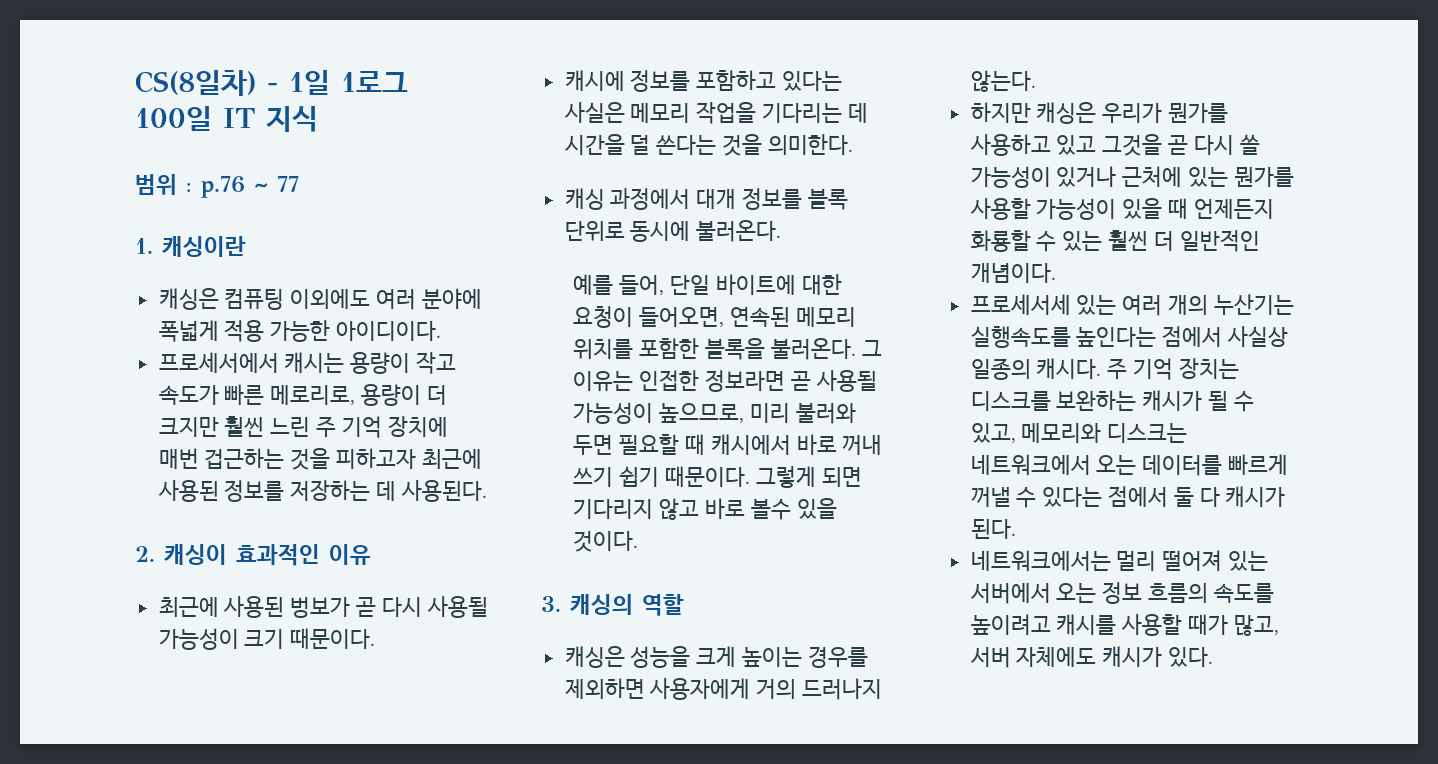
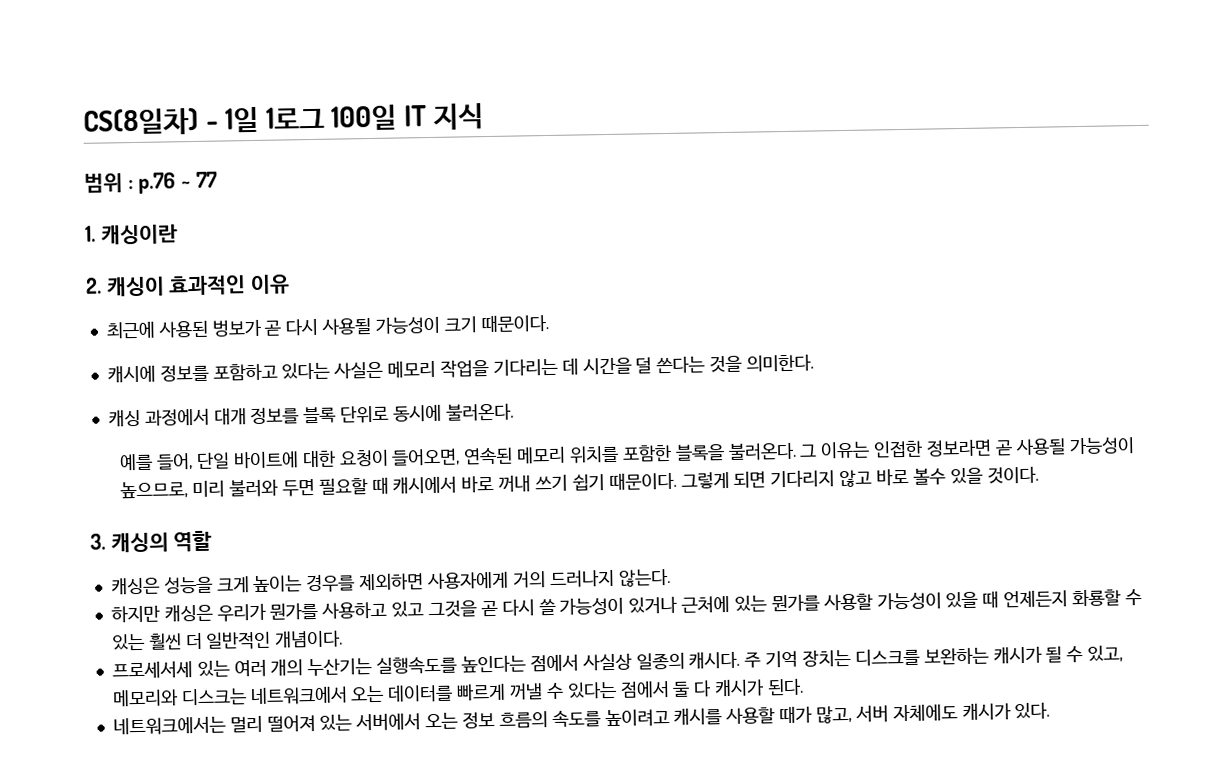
[158,288,482,310] [158,320,442,342] [158,352,457,374] [158,384,447,406] [158,416,448,438] [158,448,482,470] [157,480,487,502] // 캐싱은 컴퓨팅 이외에도 여러 분야에 폭넓게 적용 가능한 아이디이다. // 프로세서에서 캐시는 용량이 작고 속도가 빠른 메로리로, 용량이 더 크지만 훨씬 느린 주 기억 장치에 매번 겁근하는 것을 피하고자 최근에 사용된 정보를 저장하는 데 사용된다. -> (178, 234) none

